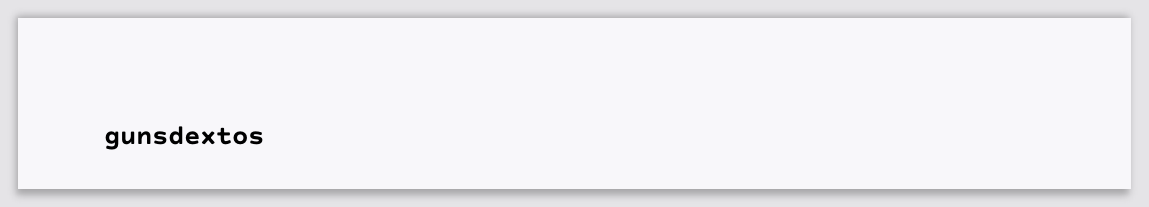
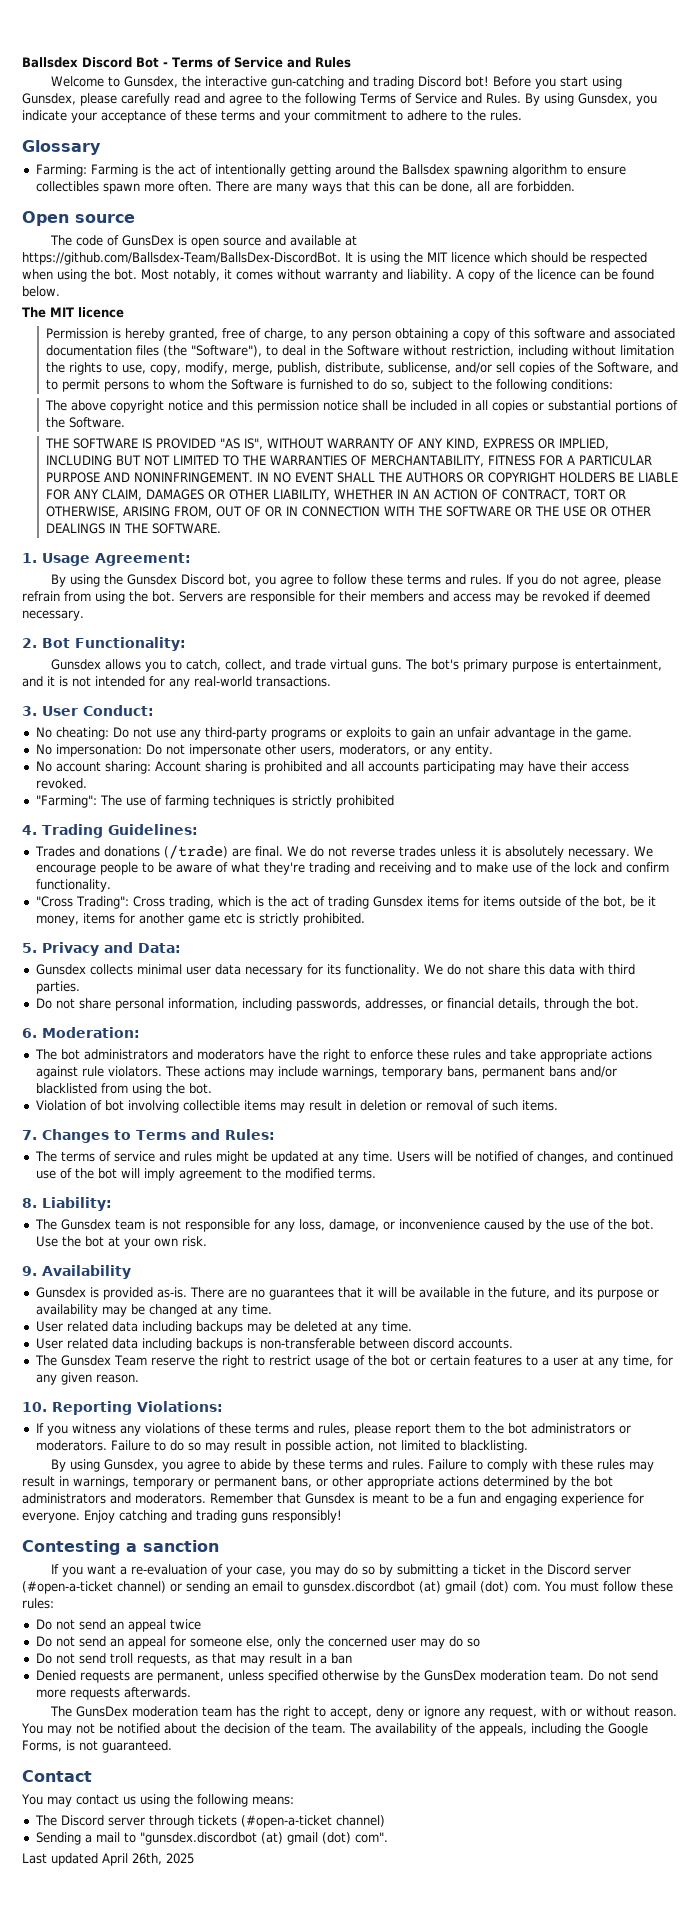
[104,126,264,150] gunsdextos -> [22,57,351,68] [50,76,622,89] [22,93,657,106] [22,110,522,123] [22,140,101,155] [35,164,626,177] [35,181,575,194] [22,211,135,226] [49,235,357,248] [22,252,647,265] [22,269,654,282] [22,286,60,297] [22,307,124,318] [45,328,675,341] [45,345,674,358] [45,362,678,375] [45,379,613,392] [44,400,678,413] [45,417,125,428] [44,438,609,450] [45,455,652,467] [45,472,678,483] [45,489,626,501] [45,506,651,518] [45,523,221,534] [22,553,191,566] [50,574,661,587] [22,591,650,604] [22,610,84,621] [22,637,186,651] [50,659,662,672] [22,676,331,689] [22,705,154,716] [35,727,632,740] [35,744,493,757] [35,761,629,774] [35,778,87,789] [35,795,394,808] [22,824,198,838] [34,845,653,859] [35,862,669,875] [35,879,111,892] [35,896,656,909] [35,913,365,926] [22,942,181,956] [35,964,635,977] [35,981,80,994] [35,998,639,1011] [22,1027,140,1038] [34,1049,652,1062] [35,1066,617,1079] [35,1083,212,1096] [35,1100,558,1113] [22,1129,275,1143] [34,1151,673,1164] [35,1168,376,1181] [22,1197,112,1211] [34,1219,654,1232] [35,1236,207,1249] [22,1265,131,1279] [35,1287,659,1300] [35,1304,272,1317] [35,1321,412,1334] [35,1338,513,1351] [34,1355,673,1368] [35,1372,139,1385] [22,1401,223,1415] [35,1423,631,1436] [35,1440,528,1453] [50,1459,654,1472] [22,1476,613,1489] [22,1493,644,1506] [22,1510,342,1523] [22,1540,219,1555] [50,1564,631,1577] [22,1581,673,1594] [22,1598,54,1609] [35,1619,201,1632] [35,1636,480,1649] [35,1653,352,1666] [35,1670,658,1683] [35,1687,191,1700] [49,1706,677,1719] [21,1723,648,1736] [22,1740,172,1753] [22,1770,92,1782] [21,1794,294,1807] [34,1815,385,1828] [35,1832,388,1845] [22,1853,194,1866] Ballsdex Discord Bot - Terms of Service and Rules // Welcome to Gunsdex, the interactive gun-catching and trading Discord bot! Before you start using Gunsdex, please carefully read and agree to the following Terms of Service and Rules. By using Gunsdex, you indicate your acceptance of these terms and your commitment to adhere to the rules. // Glossary // Farming: Farming is the act of intentionally getting around the Ballsdex spawning algorithm to ensure collectibles spawn more often. There are many ways that this can be done, all are forbidden. // Open source // The code of GunsDex is open source and available at https://github.com/Ballsdex-Team/BallsDex-DiscordBot. It is using the MIT licence which should be respected when using the bot. Most notably, it comes without warranty and liability. A copy of the licence can be found below. // The MIT licence // Permission is hereby granted, free of charge, to any person obtaining a copy of this software and associated documentation files (the "Software"), to deal in the Software without restriction, including without limitation the rights to use, copy, modify, merge, publish, distribute, sublicense, and/or sell copies of the Software, and to permit persons to whom the Software is furnished to do so, subject to the following conditions: // The above copyright notice and this permission notice shall be included in all copies or substantial portions of the Software. // THE SOFTWARE IS PROVIDED "AS IS", WITHOUT WARRANTY OF ANY KIND, EXPRESS OR IMPLIED, INCLUDING BUT NOT LIMITED TO THE WARRANTIES OF MERCHANTABILITY, FITNESS FOR A PARTICULAR PURPOSE AND NONINFRINGEMENT. IN NO EVENT SHALL THE AUTHORS OR COPYRIGHT HOLDERS BE LIABLE FOR ANY CLAIM, DAMAGES OR OTHER LIABILITY, WHETHER IN AN ACTION OF CONTRACT, TORT OR OTHERWISE, ARISING FROM, OUT OF OR IN CONNECTION WITH THE SOFTWARE OR THE USE OR OTHER DEALINGS IN THE SOFTWARE. // 1. Usage Agreement: // By using the Gunsdex Discord bot, you agree to follow these terms and rules. If you do not agree, please refrain from using the bot. Servers are responsible for their members and access may be revoked if deemed necessary. // 2. Bot Functionality: // Gunsdex allows you to catch, collect, and trade virtual guns. The bot's primary purpose is entertainment, and it is not intended for any real-world transactions. // 3. User Conduct: // No cheating: Do not use any third-party programs or exploits to gain an unfair advantage in the game. // No impersonation: Do not impersonate other users, moderators, or any entity. // No account sharing: Account sharing is prohibited and all accounts participating may have their access revoked. // "Farming": The use of farming techniques is strictly prohibited // 4. Trading Guidelines: // Trades and donations (/trade) are final. We do not reverse trades unless it is absolutely necessary. We encourage people to be aware of what they're trading and receiving and to make use of the lock and confirm functionality. // "Cross Trading": Cross trading, which is the act of trading Gunsdex items for items outside of the bot, be it money, items for another game etc is strictly prohibited. // 5. Privacy and Data: // Gunsdex collects minimal user data necessary for its functionality. We do not share this data with third parties. // Do not share personal information, including passwords, addresses, or financial details, through the bot. // 6. Moderation: // The bot administrators and moderators have the right to enforce these rules and take appropriate actions against rule violators. These actions may include warnings, temporary bans, permanent bans and/or blacklisted from using the bot. // Violation of bot involving collectible items may result in deletion or removal of such items. // 7. Changes to Terms and Rules: // The terms of service and rules might be updated at any time. Users will be notified of changes, and continued use of the bot will imply agreement to the modified terms. // 8. Liability: // The Gunsdex team is not responsible for any loss, damage, or inconvenience caused by the use of the bot. Use the bot at your own risk. // 9. Availability // Gunsdex is provided as-is. There are no guarantees that it will be available in the future, and its purpose or availability may be changed at any time. // User related data including backups may be deleted at any time. // User related data including backups is non-transferable between discord accounts. // The Gunsdex Team reserve the right to restrict usage of the bot or certain features to a user at any time, for any given reason. // 10. Reporting Violations: // If you witness any violations of these terms and rules, please report them to the bot administrators or moderators. Failure to do so may result in possible action, not limited to blacklisting. // By using Gunsdex, you agree to abide by these terms and rules. Failure to comply with these rules may result in warnings, temporary or permanent bans, or other appropriate actions determined by the bot administrators and moderators. Remember that Gunsdex is meant to be a fun and engaging experience for everyone. Enjoy catching and trading guns responsibly! // Contesting a sanction // If you want a re-evaluation of your case, you may do so by submitting a ticket in the Discord server (#open-a-ticket channel) or sending an email to gunsdex.discordbot (at) gmail (dot) com. You must follow these rules: // Do not send an appeal twice // Do not send an appeal for someone else, only the concerned user may do so // Do not send troll requests, as that may result in a ban // Denied requests are permanent, unless specified otherwise by the GunsDex moderation team. Do not send more requests afterwards. // The GunsDex moderation team has the right to accept, deny or ignore any request, with or without reason. You may not be notified about the decision of the team. The availability of the appeals, including the Google Forms, is not guaranteed. // Contact // You may contact us using the following means: // The Discord server through tickets (#open-a-ticket channel) // Sending a mail to "gunsdex.discordbot (at) gmail (dot) com". // Last updated April 26th, 2025

